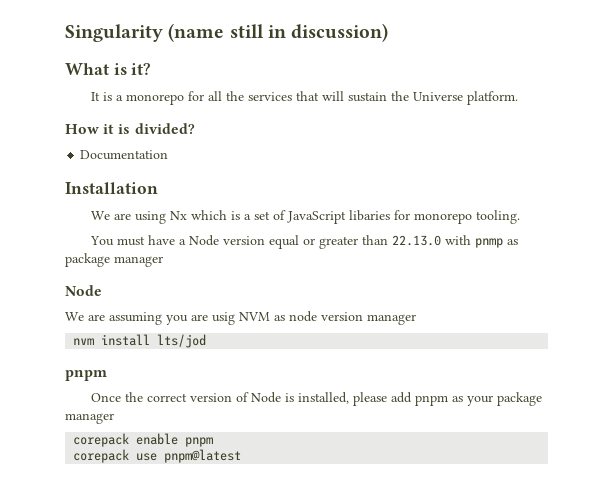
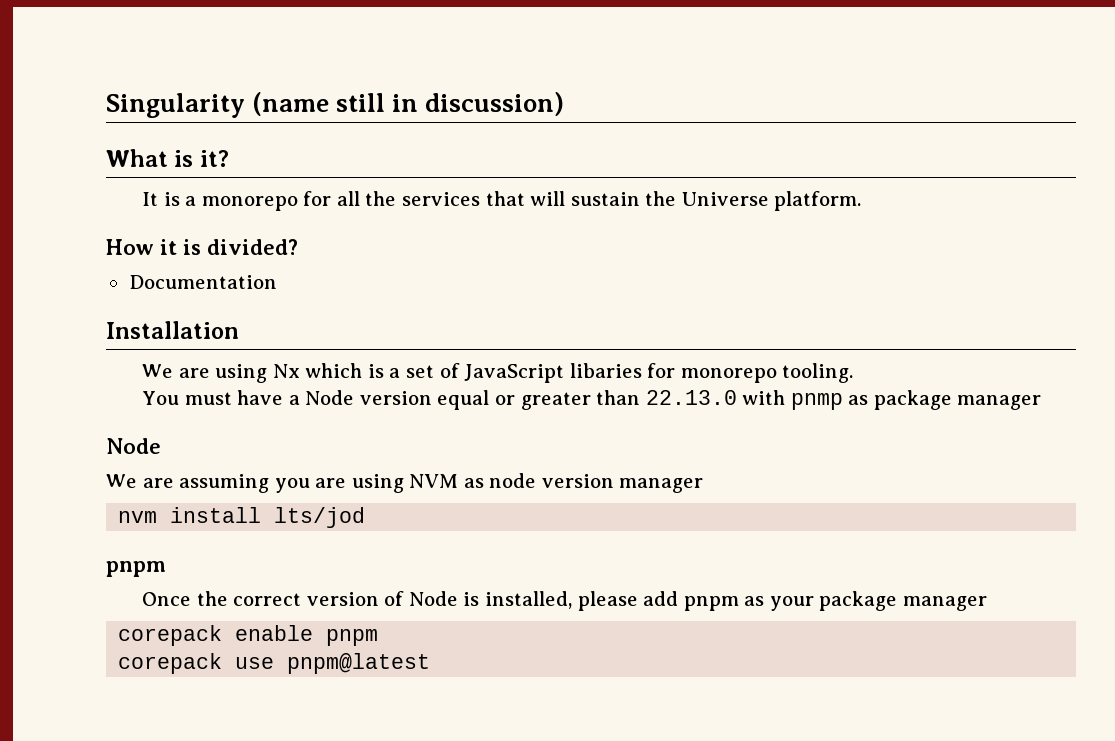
[212,312,235,325] usig -> [351,474,404,493] using

